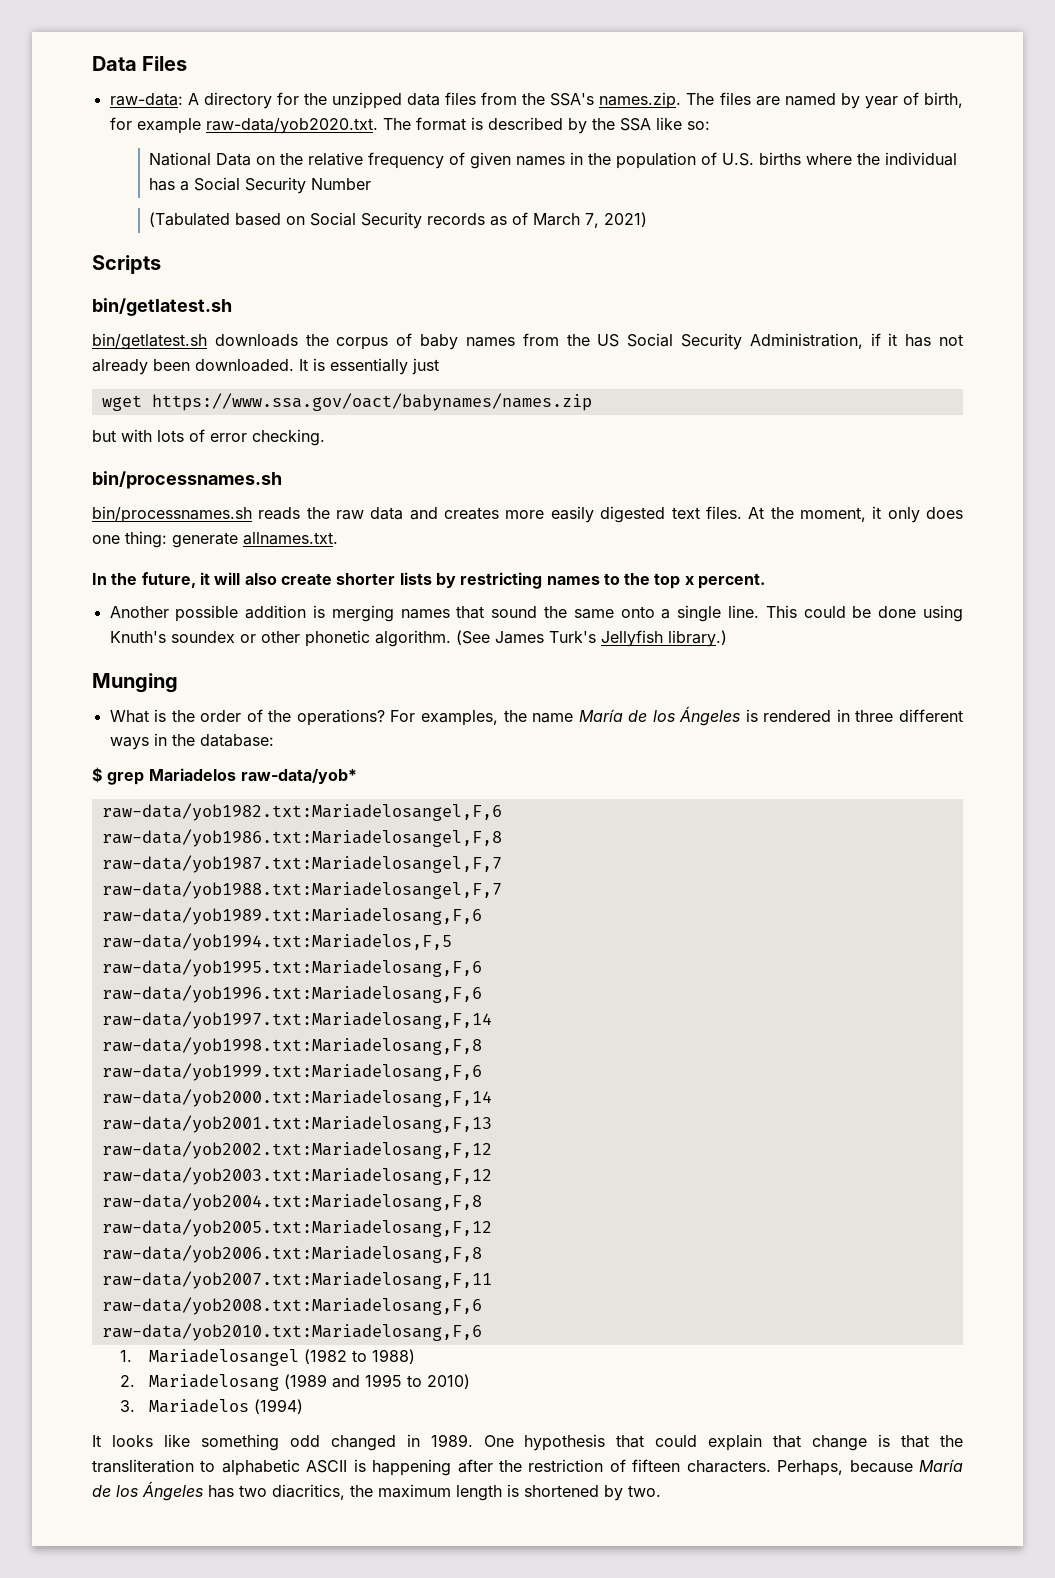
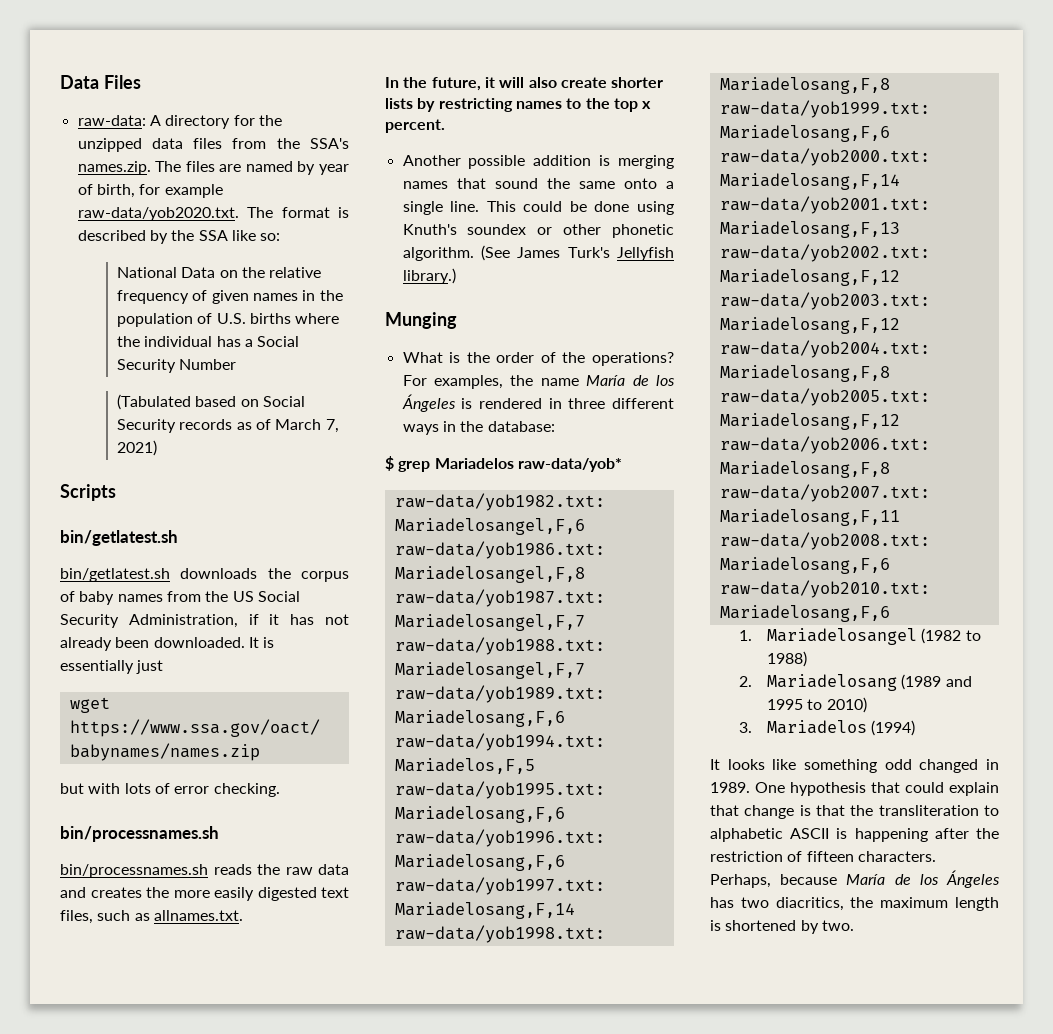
(500, 513) none -> [146,887,169,898] the
[705,506,964,523] [92,531,238,548] files. At the moment, it only does one thing: generate -> [60,910,150,924] files, such as

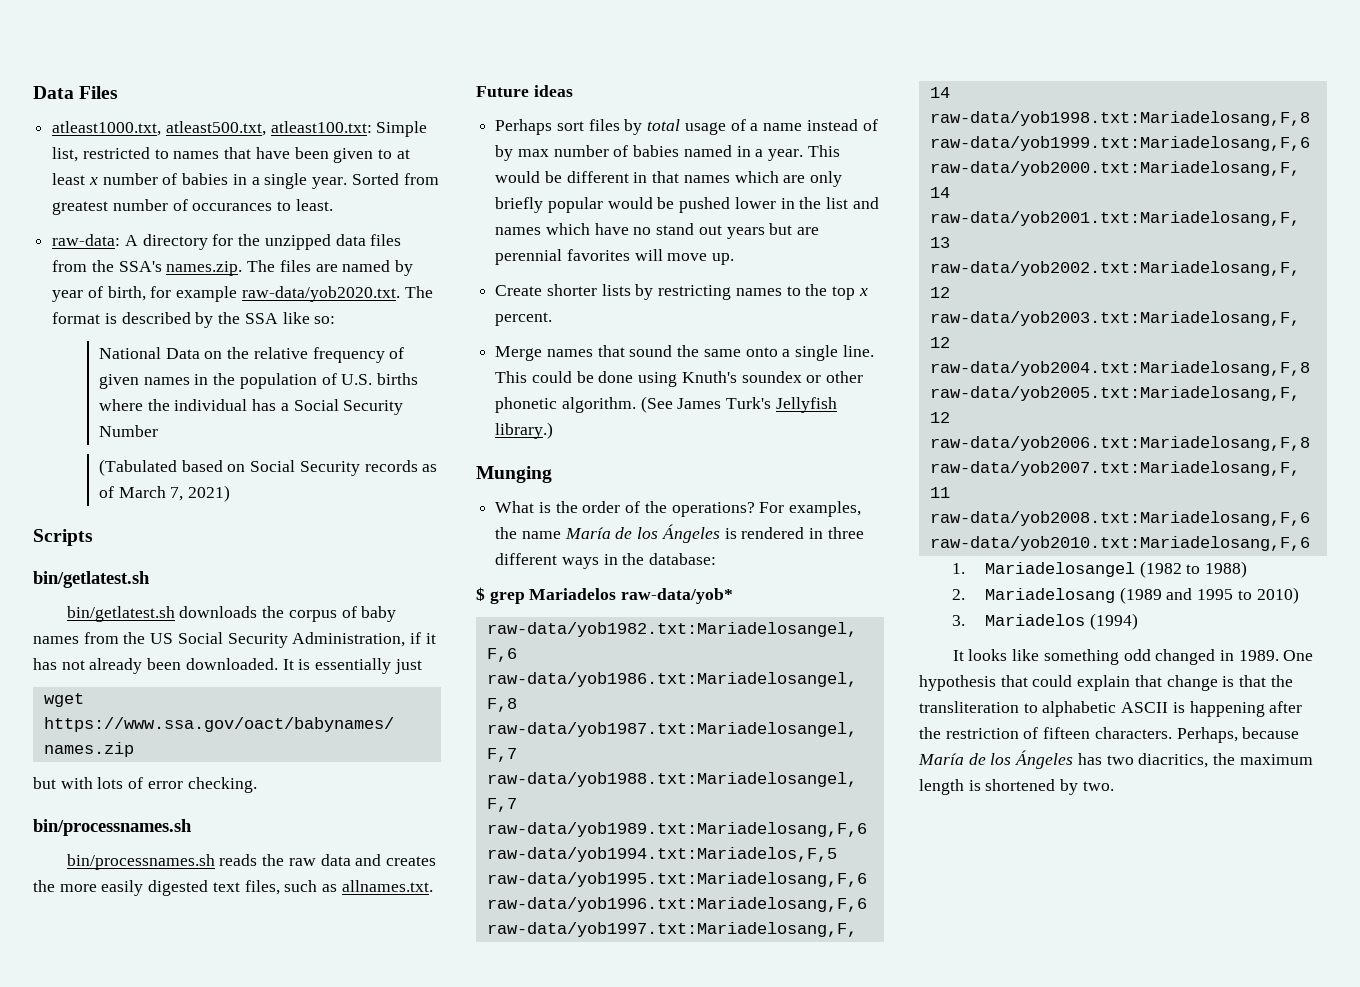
(141, 82) none -> [52,121,428,137] [52,147,410,163] [52,173,439,189] [52,199,333,215] // atleast1000.txt, atleast500.txt, atleast100.txt: Simple list, restricted to names that have been given to at least x number of babies in a single year. Sorted from greatest number of occurances to least.
[385,77,607,91] In the future, it will also create -> [476,85,573,97] [495,119,878,135] [495,145,840,161] [495,171,843,187] [495,197,879,213] [495,223,820,239] [495,249,735,265] [495,285,543,296] Future ideas // Perhaps sort files by total usage of a name instead of by max number of babies named in a year. This would be different in that names which are only briefly popular would be pushed lower in the list and names which have no stand out years but are perennial favorites will move up. // Create
[402,155,674,169] Another possible addition is merging -> [495,346,543,361] Merge

